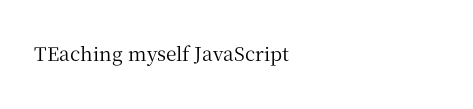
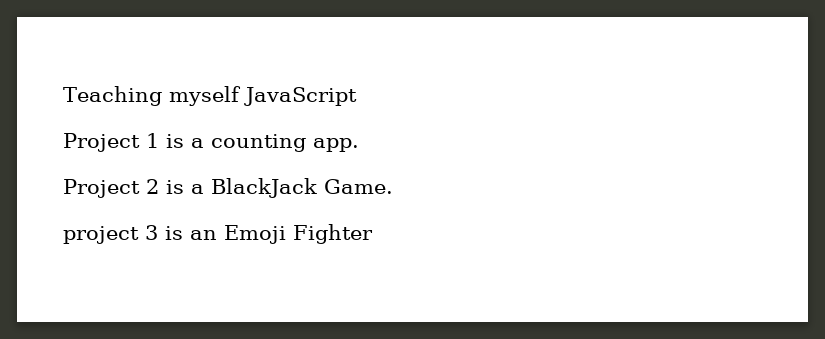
[34,45,123,66] TEaching -> [63,86,162,106] Teaching
(290, 56) none -> [63,133,359,152] [63,178,393,198] [63,224,373,244] // Project 1 is a counting app. // Project 2 is a BlackJack Game. // project 3 is an Emoji Fighter

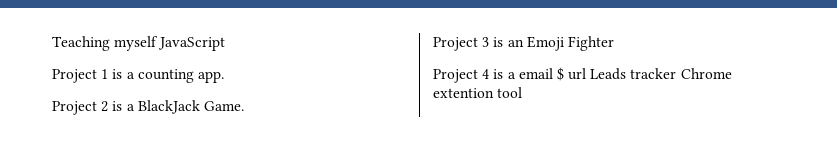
[63,226,139,244] project -> [433,37,478,51] Project
(373, 234) none -> [433,67,732,83] [433,87,523,98] // Project 4 is a email $ url Leads tracker Chrome extention tool

